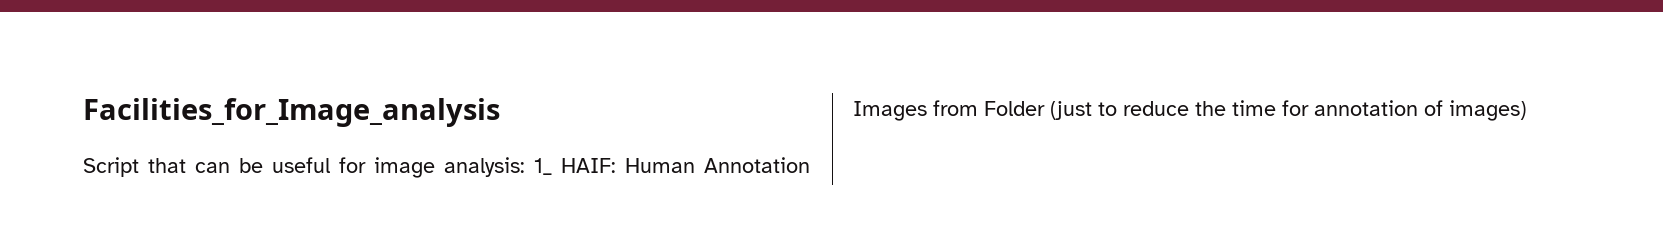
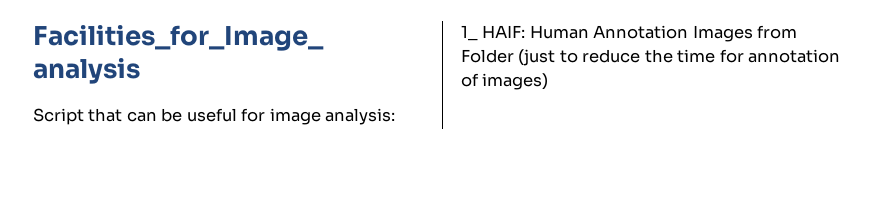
(525, 167) none -> (396, 116) //

